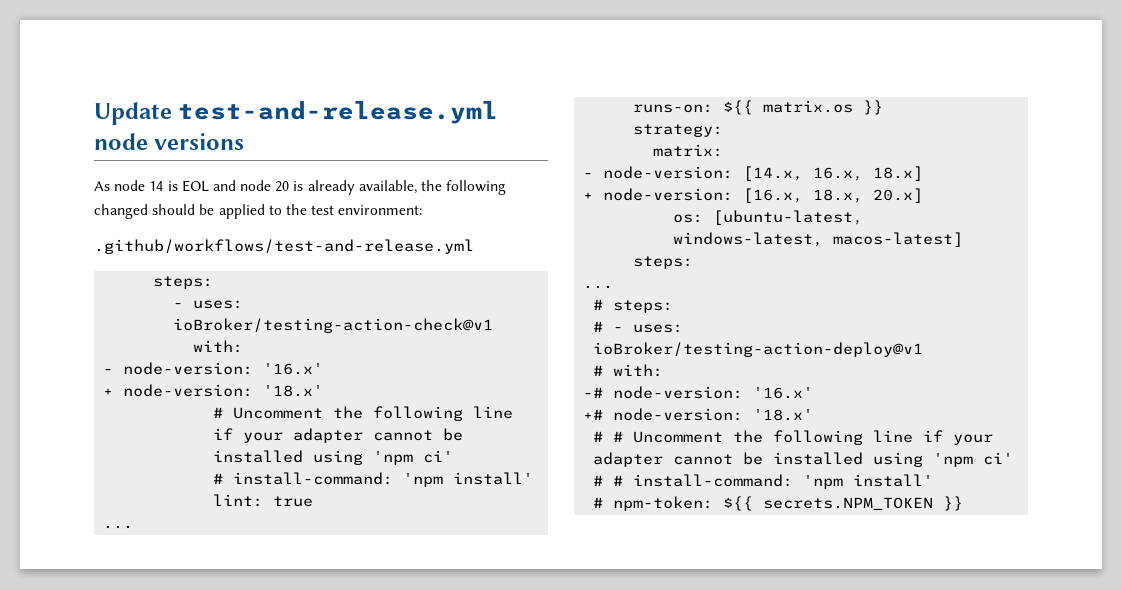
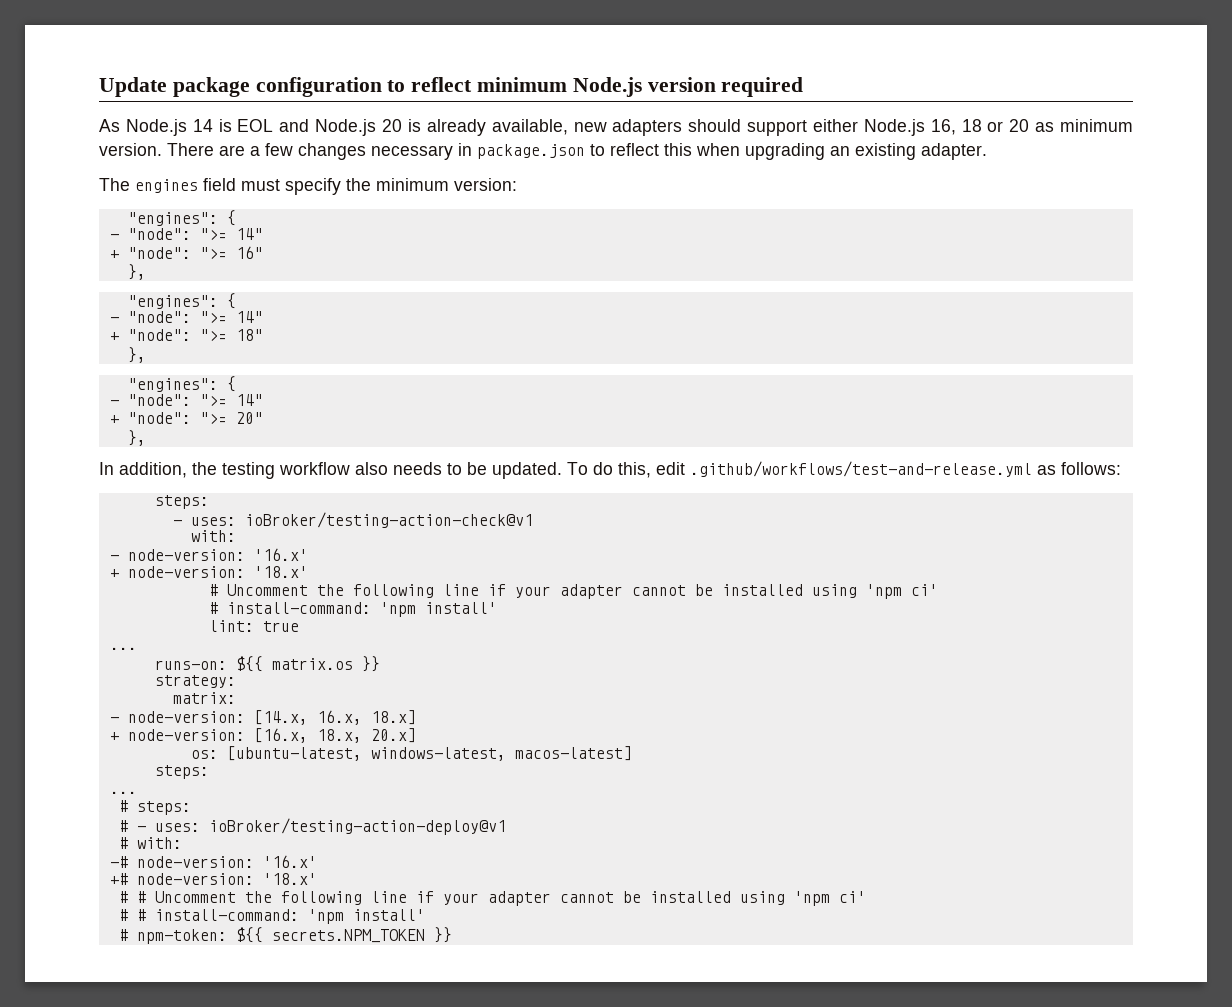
[178,101,499,124] [94,133,245,150] test-and-release.yml node versions -> [172,77,804,97] package configuration to reflect minimum Node.js version required
[114,180,146,191] node -> [125,119,187,136] Node.js
[240,180,272,191] node -> [315,119,377,136] Node.js
[421,180,507,195] [94,204,423,219] the following changed should be applied to the test environment: // -> [573,119,1133,136] [99,143,987,160] [99,178,517,195] [127,210,236,226] [109,228,263,240] [109,246,263,259] [127,264,146,280] [127,293,236,309] [109,311,263,323] [109,329,263,341] [127,347,146,363] [127,376,236,392] [109,394,263,406] [109,412,263,424] [127,430,146,446] [99,462,685,479] new adapters should support either Node.js 16, 18 or 20 as minimum version. There are a few changes necessary in package.json to reflect this when upgrading an existing adapter. // The engines field must specify the minimum version: // "engines": { // - "node": ">= 14" // + "node": ">= 16" // }, // "engines": { // - "node": ">= 14" // + "node": ">= 18" // }, // "engines": { // - "node": ">= 14" // + "node": ">= 20" // }, // In addition, the testing workflow also needs to be updated. To do this, edit
(474, 246) none -> [1037,462,1121,475] as follows:

